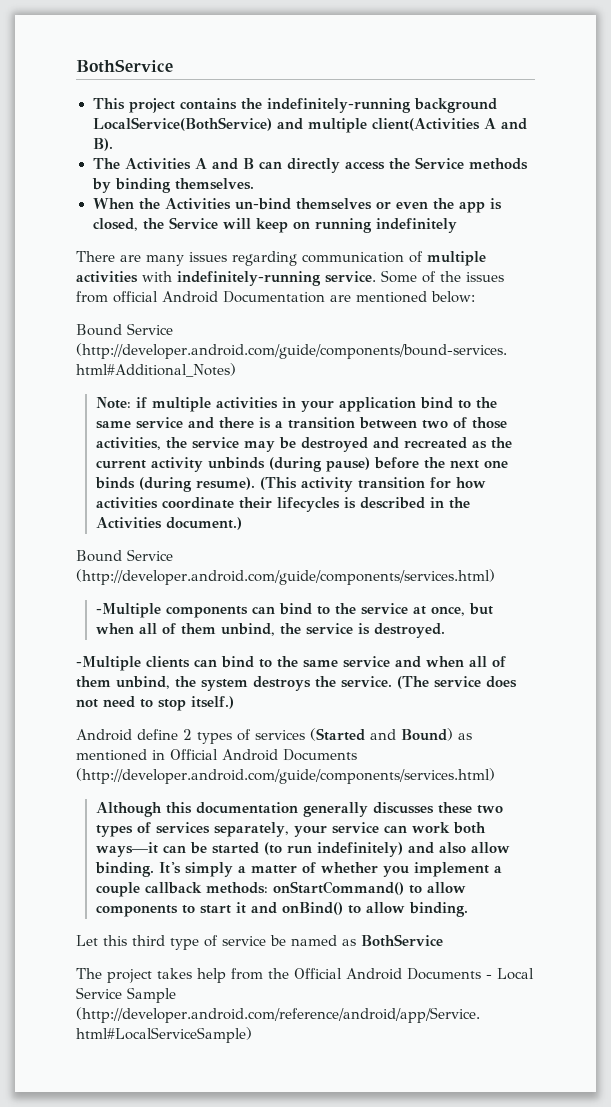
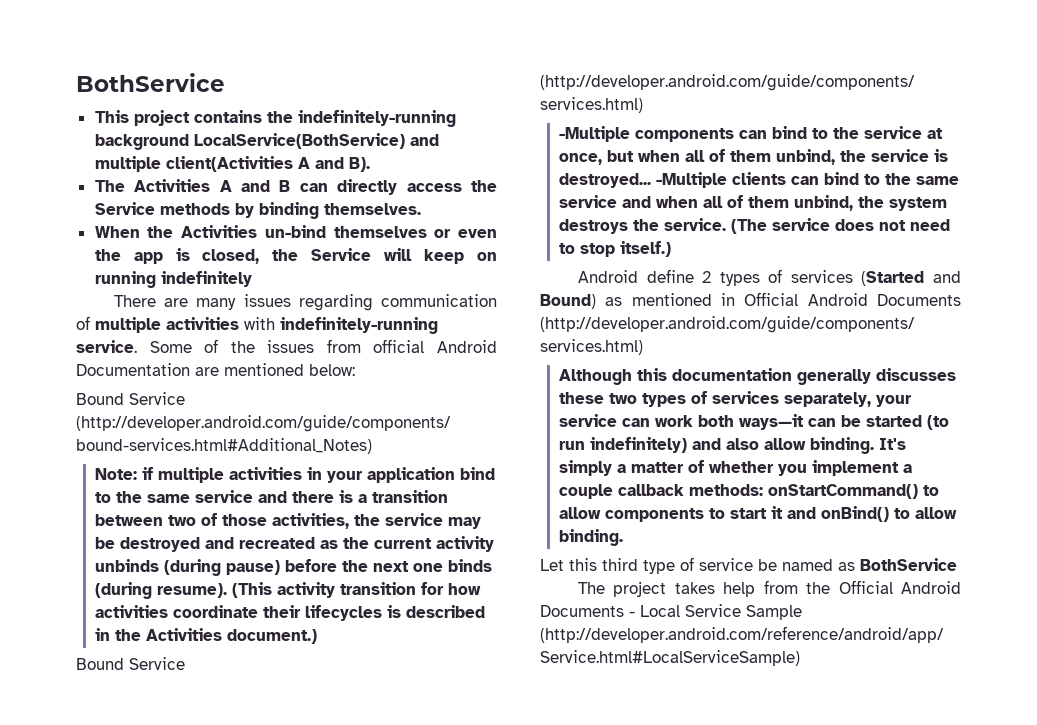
[373,623,445,638] destroyed. // -> [559,173,652,188] destroyed...

